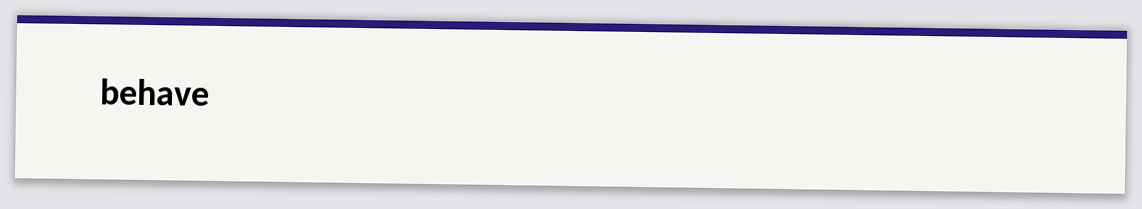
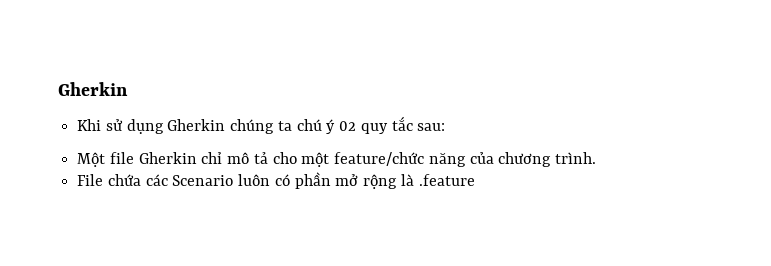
[99,78,210,106] behave -> [58,82,128,96] [77,116,446,134] [77,152,596,167] [77,172,475,189] Gherkin // Khi sử dụng Gherkin chúng ta chú ý 02 quy tắc sau: // Một file Gherkin chỉ mô tả cho một feature/chức năng của chương trình. // File chứa các Scenario luôn có phần mở rộng là .feature

